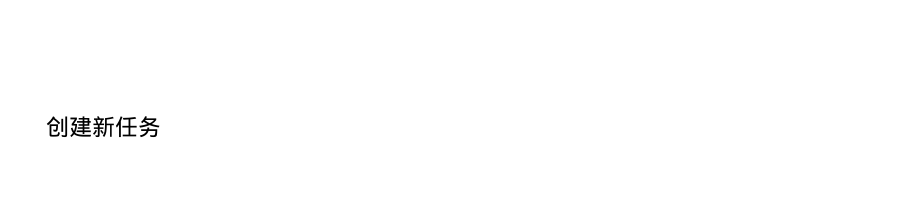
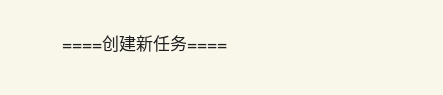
(46, 127) none -> [62,43,102,50] ====
(161, 127) none -> [187,43,227,50] ====

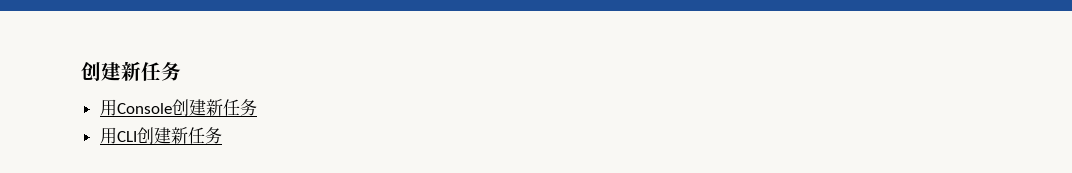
[62,35,227,53] ====创建新任务==== -> [81,61,181,81] [99,99,257,116] [99,127,222,144] 创建新任务 // 用Console创建新任务 // 用CLI创建新任务

